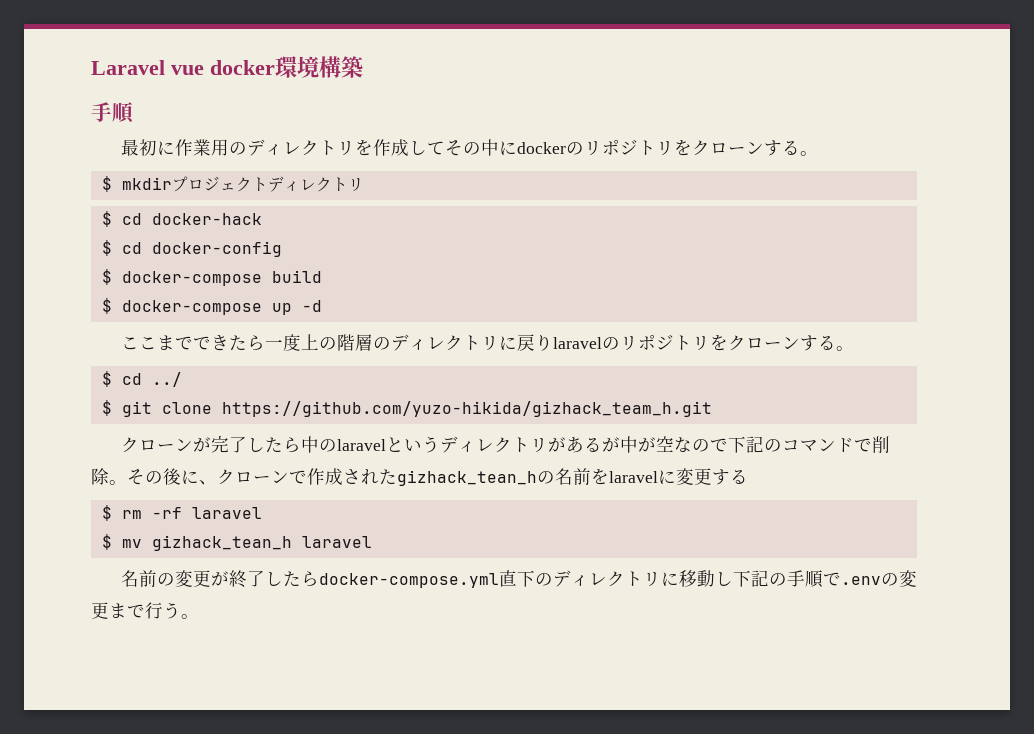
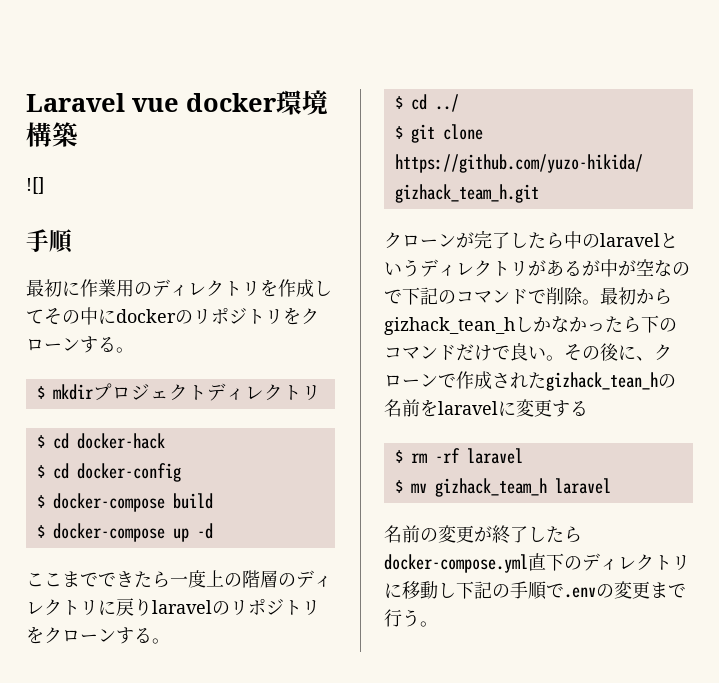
(363, 67) none -> [26,177,44,194] // ![]
(127, 482) none -> [600,287,672,305] [384,315,677,335] [384,343,564,361] 最初からgizhack_tean_hしかなかったら下のコマンドだけで良い。
[151,535,292,551] gizhack_tean_h -> [434,478,547,497] gizhack_team_h

